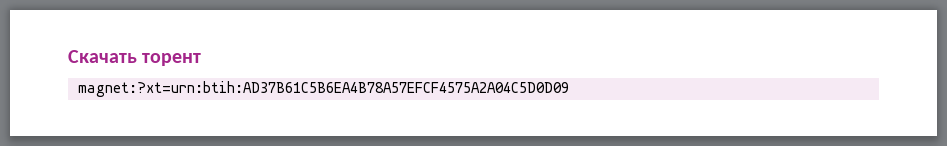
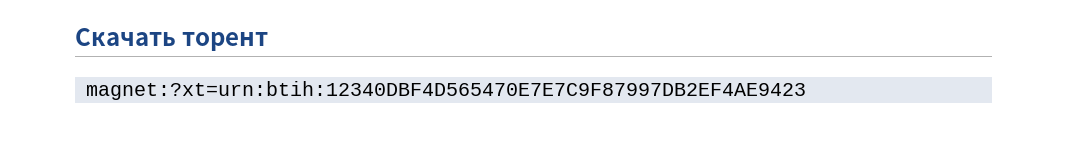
[77,81,569,97] magnet:?xt=urn:btih:AD37B61C5B6EA4B78A57EFCF4575A2A04C5D0D09 -> [85,81,806,100] magnet:?xt=urn:btih:12340DBF4D565470E7E7C9F87997DB2EF4AE9423

